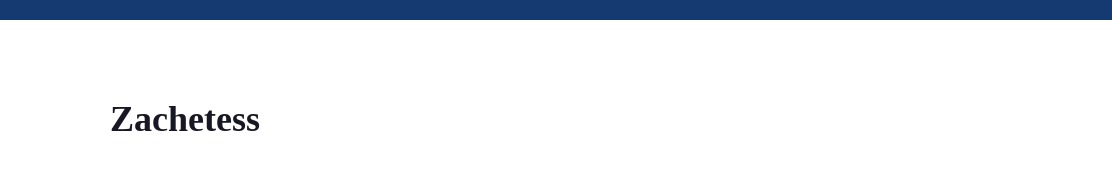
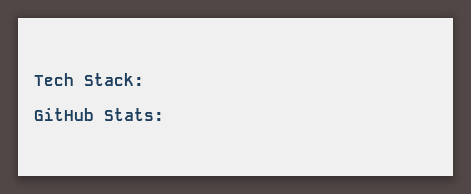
[110,106,260,131] Zachetess -> [34,73,144,86] [34,108,164,121] Tech Stack: // GitHub Stats:

